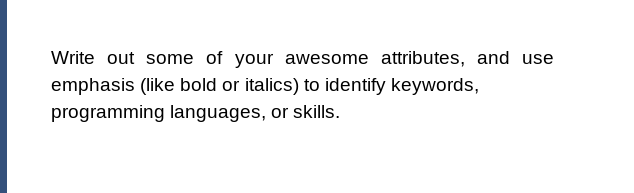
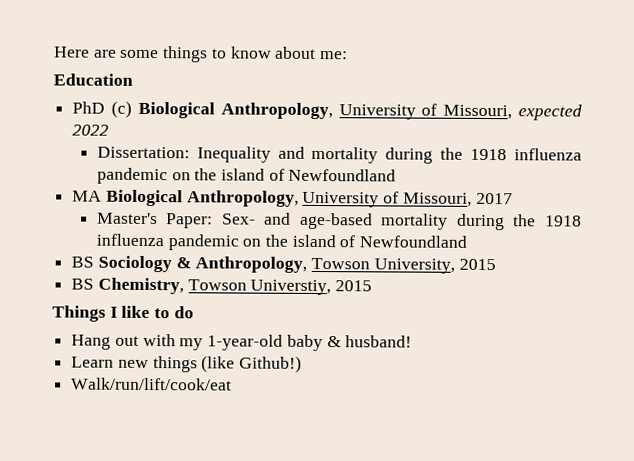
[51,51,554,68] [51,78,479,95] [51,105,341,122] Write out some of your awesome attributes, and use emphasis (like bold or italics) to identify keywords, programming languages, or skills. -> [54,46,349,63] [53,73,133,86] [72,100,582,121] [72,124,110,136] [96,146,582,164] [96,167,397,185] [72,189,513,208] [96,212,582,231] [95,233,468,251] [71,255,496,274] [71,277,373,296] [52,305,194,322] [71,333,413,352] [71,355,303,373] [71,377,233,391] Here are some things to know about me: // Education // PhD (c) Biological Anthropology, University of Missouri, expected 2022 // Dissertation: Inequality and mortality during the 1918 influenza pandemic on the island of Newfoundland // MA Biological Anthropology, University of Missouri, 2017 // Master's Paper: Sex- and age-based mortality during the 1918 influenza pandemic on the island of Newfoundland // BS Sociology & Anthropology, Towson University, 2015 // BS Chemistry, Towson Universtiy, 2015 // Things I like to do // Hang out with my 1-year-old baby & husband! // Learn new things (like Github!) // Walk/run/lift/cook/eat

